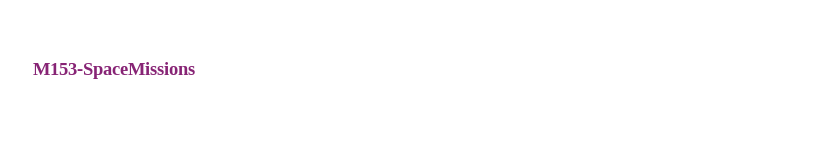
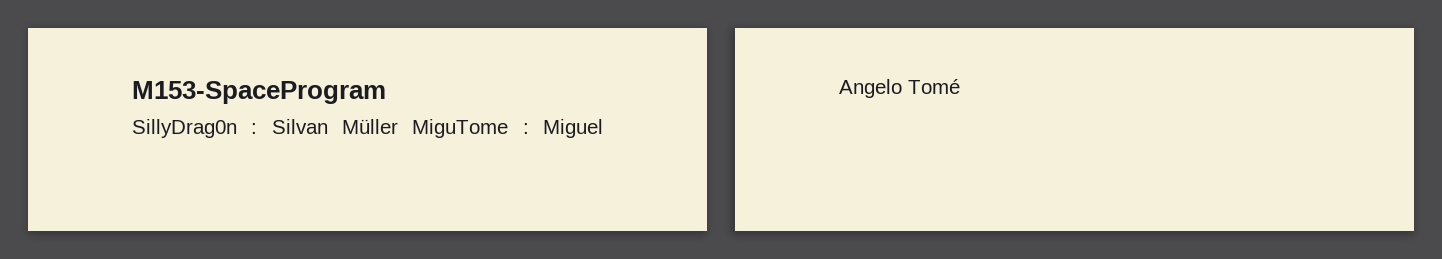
[33,62,195,79] M153-SpaceMissions -> [132,81,386,104] [132,119,603,138] [839,79,960,98] M153-SpaceProgram // SillyDrag0n : Silvan Müller MiguTome : Miguel Angelo Tomé

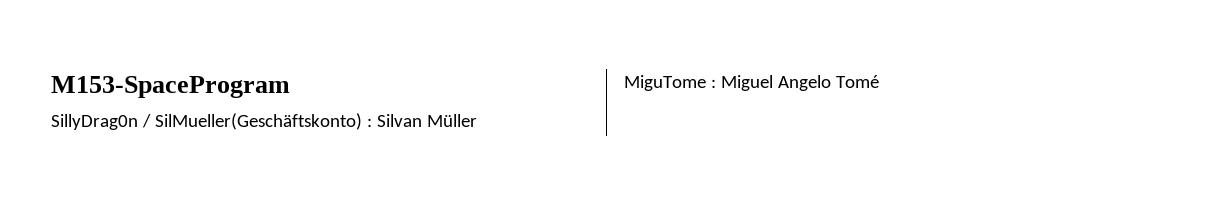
(237, 128) none -> [141,113,362,130] / SilMueller(Geschäftskonto)
(398, 126) none -> (477, 120) //

